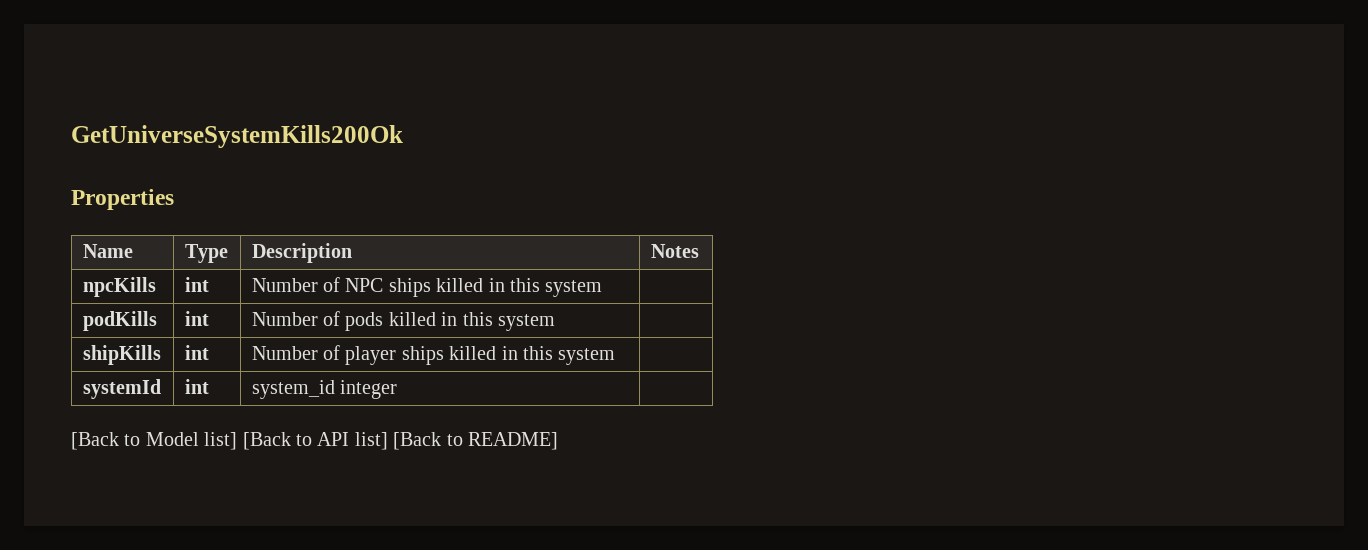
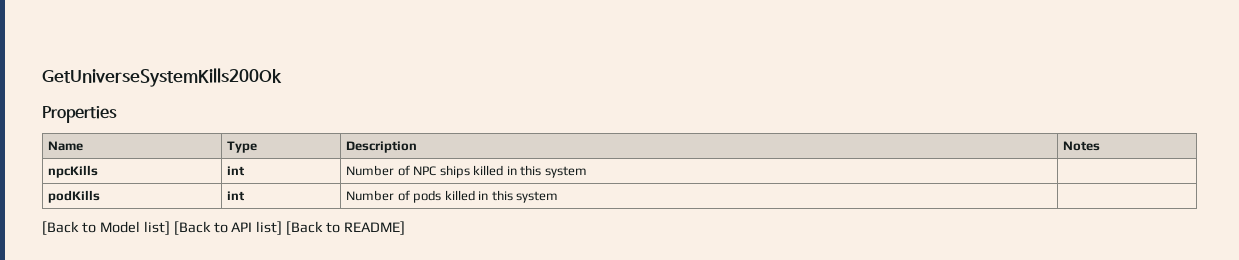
[82,345,161,365] [184,345,209,360] [251,345,616,365] [82,379,161,399] [184,379,209,394] [251,380,398,399] // shipKills | int | Number of player ships killed in this system | // systemId | int | system_id integer | -> (559, 197) none

